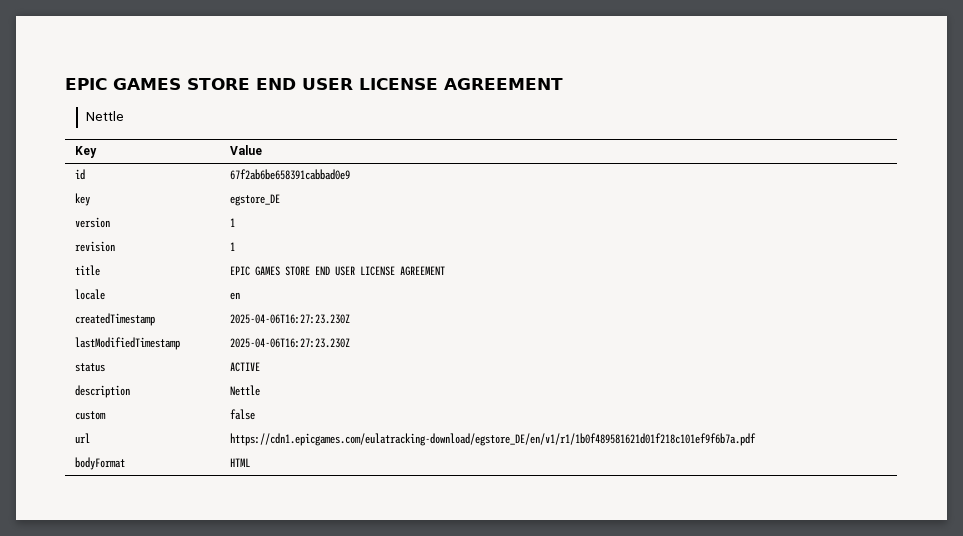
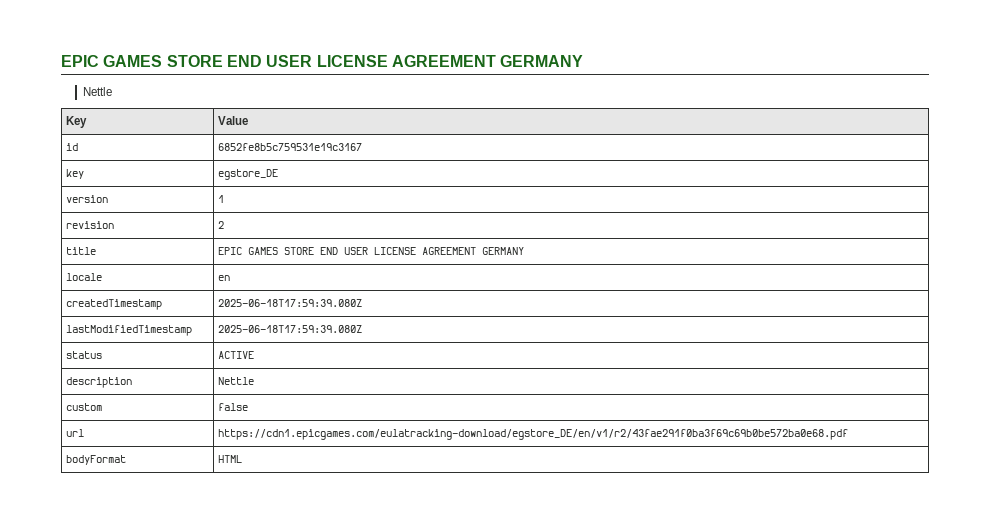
[65,78,563,90] EPIC GAMES STORE END USER LICENSE AGREEMENT -> [61,55,584,67] EPIC GAMES STORE END USER LICENSE AGREEMENT GERMANY
[229,169,350,180] 67f2ab6be658391cabbad0e9 -> [217,143,362,151] 6852fe8b5c759531e19c3167
[229,242,235,251] 1 -> [217,221,224,229] 2
(445, 271) none -> [481,247,524,255] GERMANY
[229,314,350,324] 2025-04-06T16:27:23.230Z -> [217,299,362,307] 2025-06-18T17:59:39.080Z
[229,338,350,348] 2025-04-06T16:27:23.230Z -> [217,325,362,333] 2025-06-18T17:59:39.080Z
[229,433,756,446] https://cdn1.epicgames.com/eulatracking-download/egstore_DE/en/v1/r1/1b0f489581621d01f218c101ef9f6b7a.pdf -> [217,429,848,440] https://cdn1.epicgames.com/eulatracking-download/egstore_DE/en/v1/r2/43fae291f0ba3f69c69b0be572ba0e68.pdf

